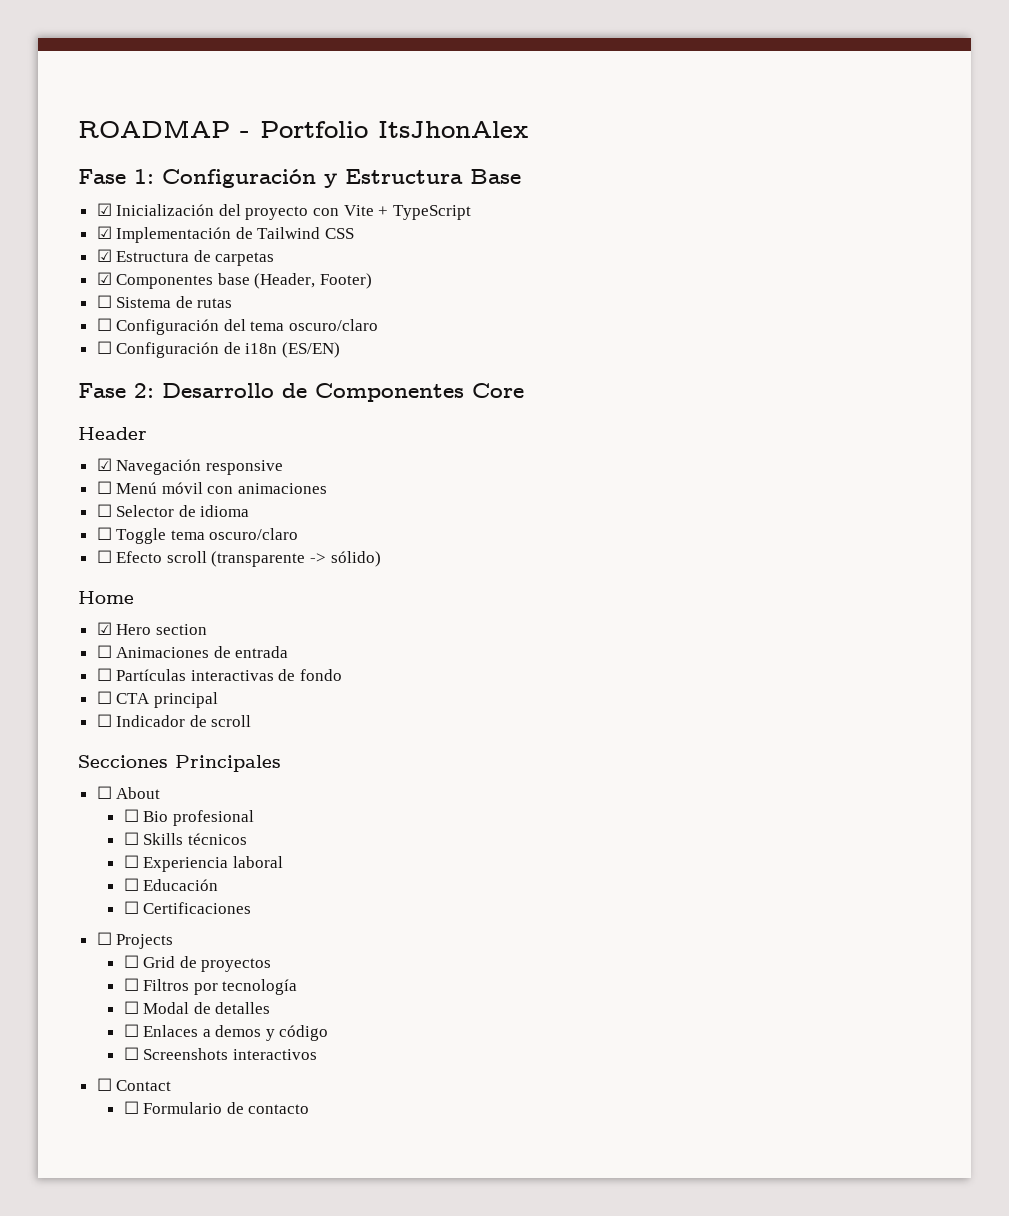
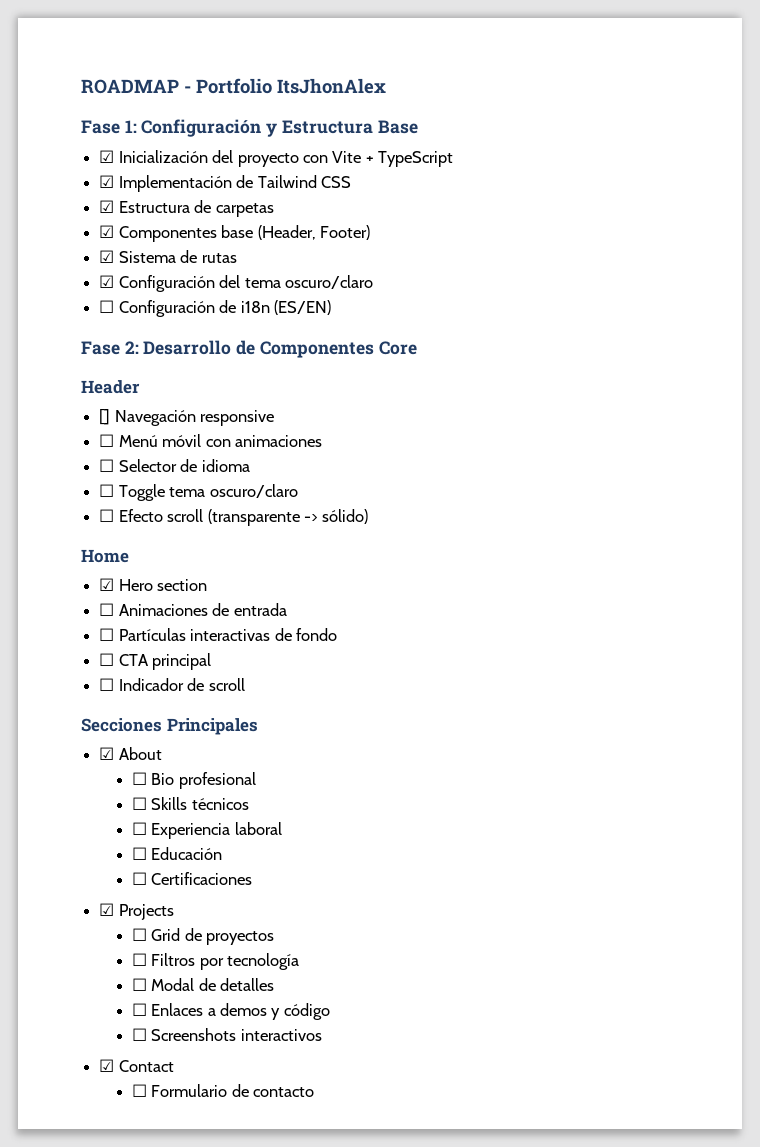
[96,295,112,308] ☐ -> [99,250,115,263] ☑
[96,318,112,331] ☐ -> [99,275,115,288] ☑
[96,458,112,471] ☑ -> [99,409,111,425] []
[96,786,112,799] ☐ -> [99,747,115,760] ☑
[96,932,112,945] ☐ -> [99,903,115,916] ☑
[96,1078,112,1091] ☐ -> [99,1059,115,1072] ☑

